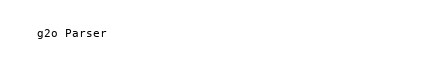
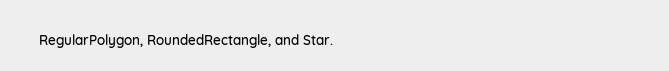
[37,29,107,39] g2o Parser -> [39,34,333,48] RegularPolygon, RoundedRectangle, and Star.

